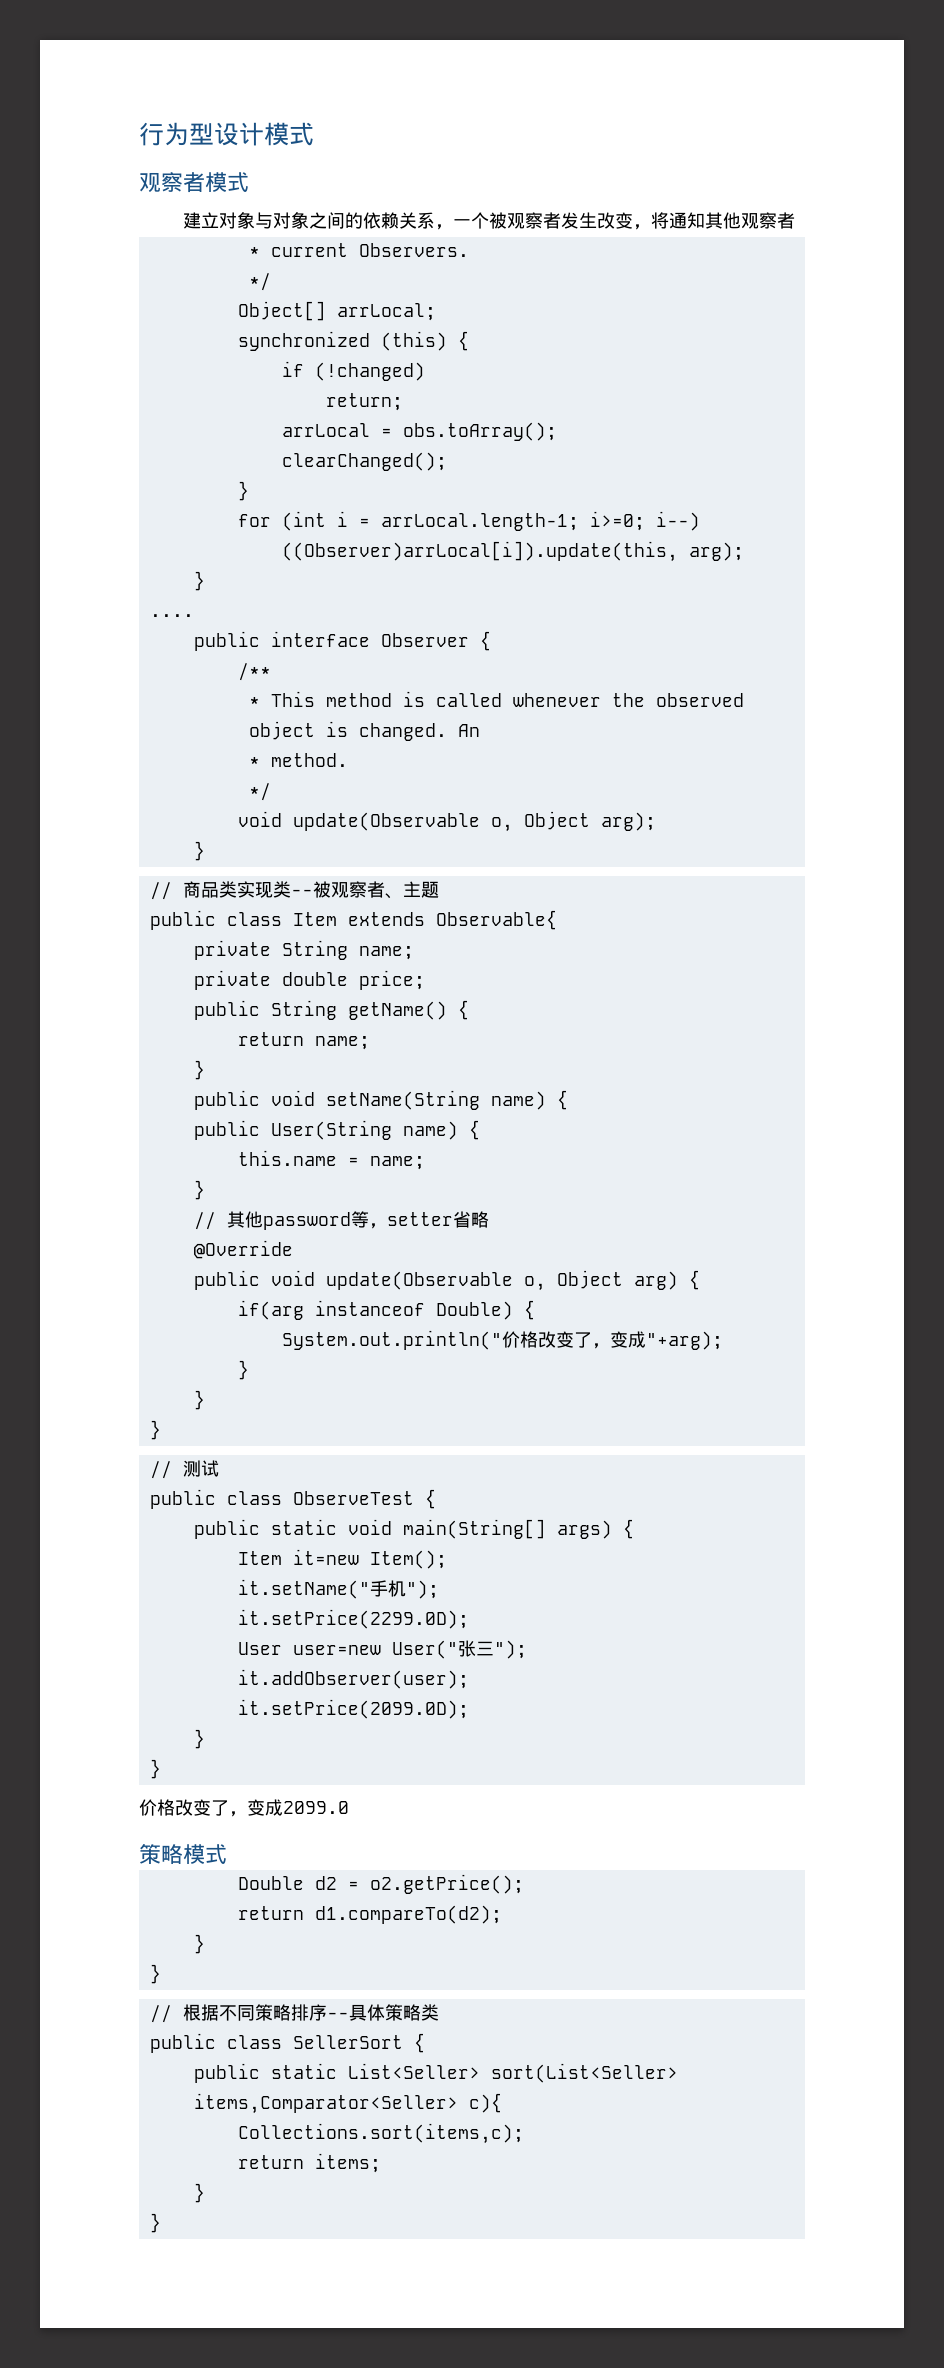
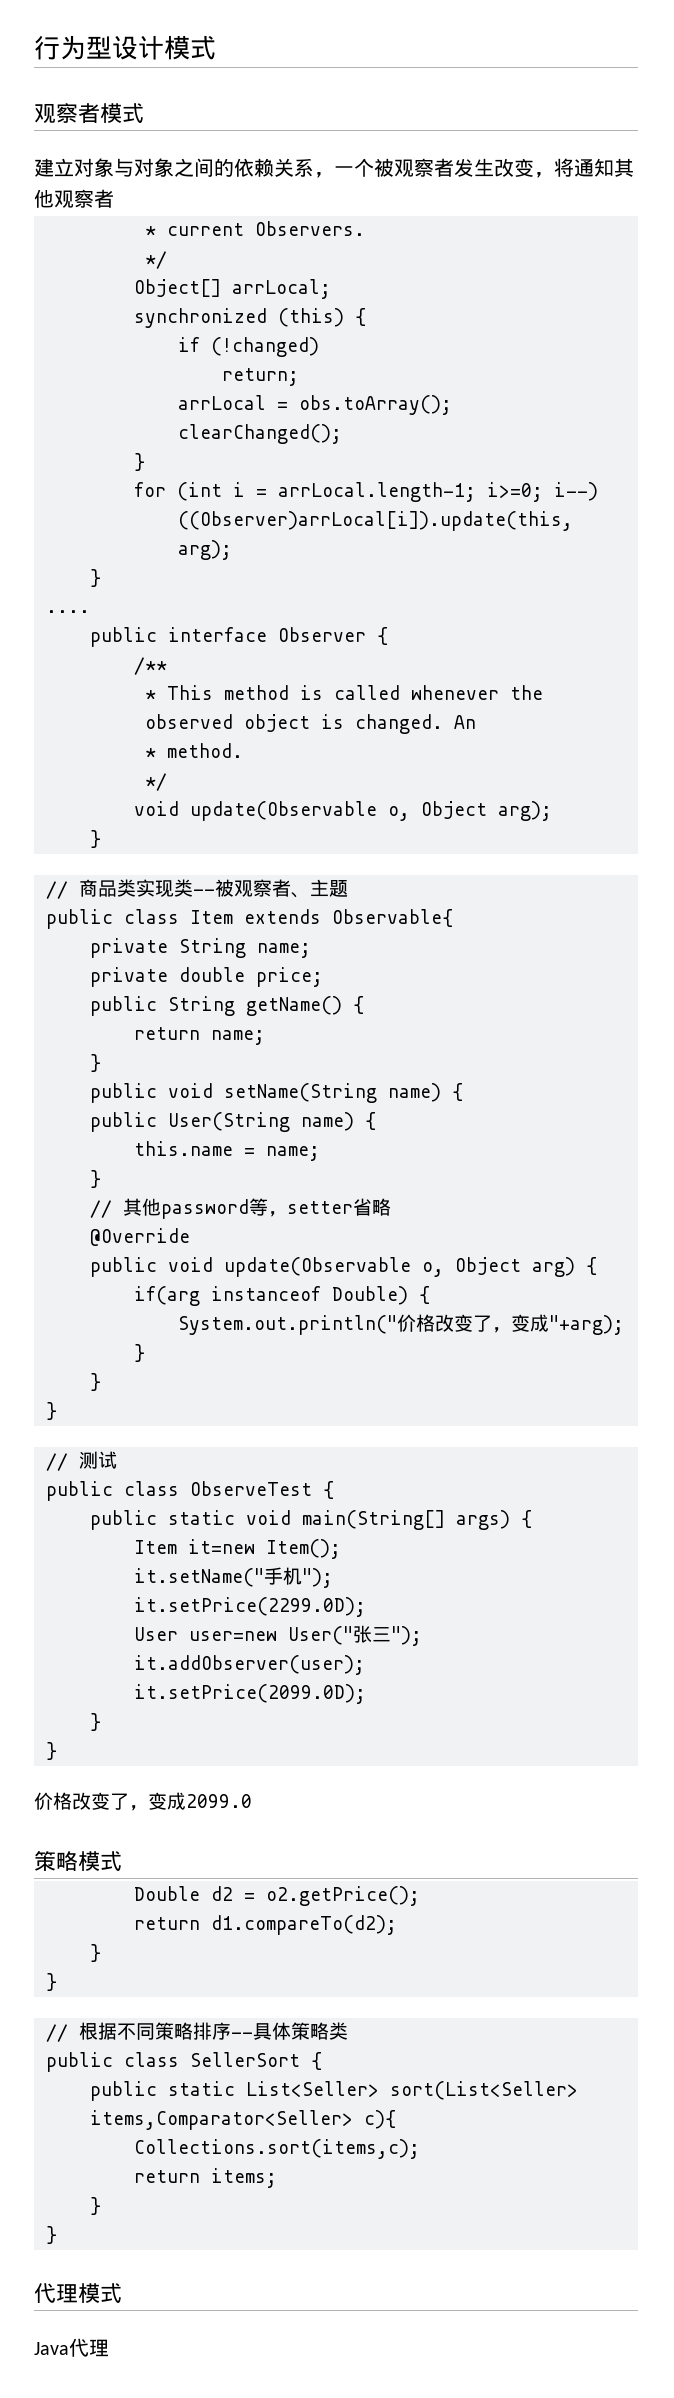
(161, 2223) none -> [34,2283,122,2303] [34,2338,109,2357] // 代理模式 // Java代理

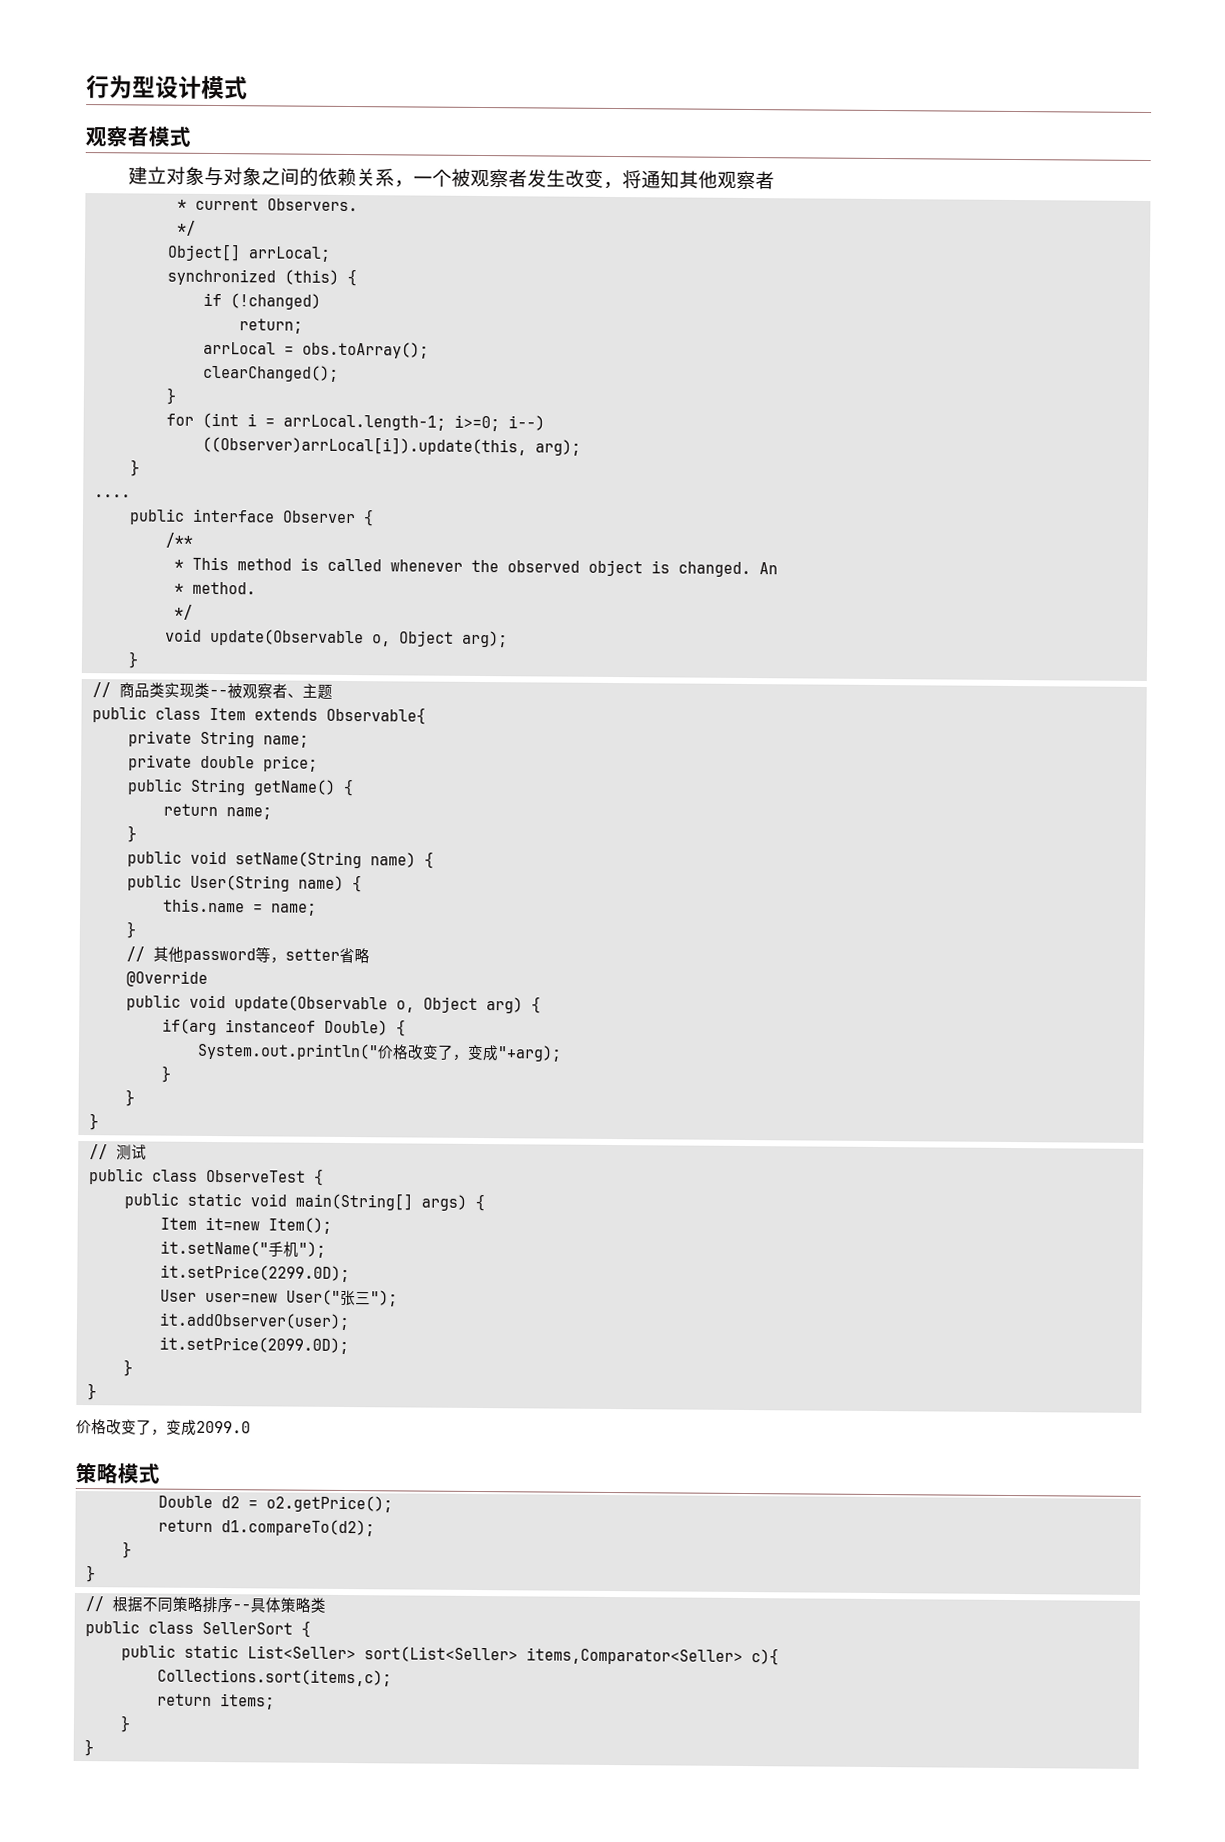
[34,2283,122,2303] [34,2338,109,2357] // 代理模式 // Java代理 -> (95, 1748) none

